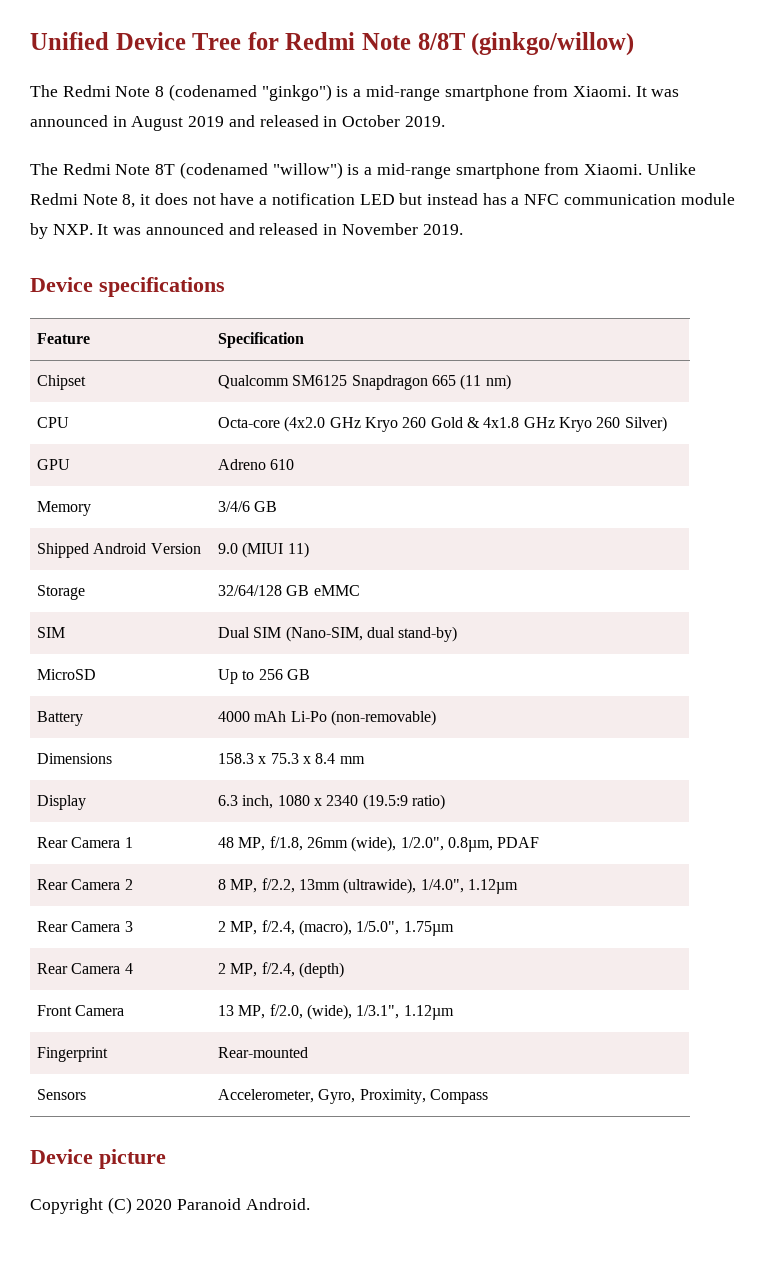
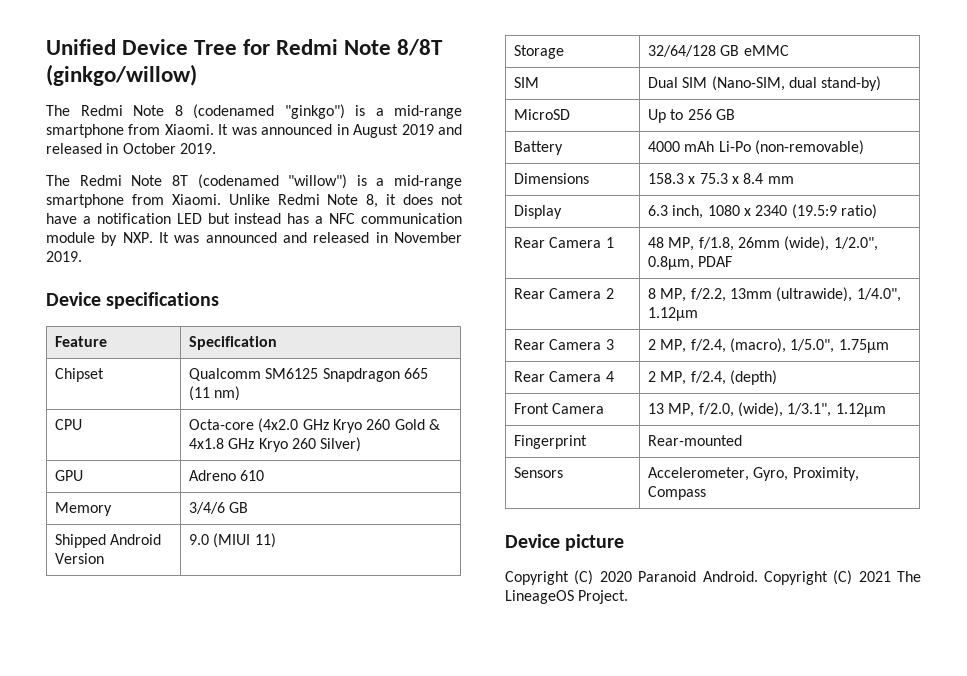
(310, 1204) none -> [763,570,921,585] [505,590,629,604] Copyright (C) 2021 The LineageOS Project.

